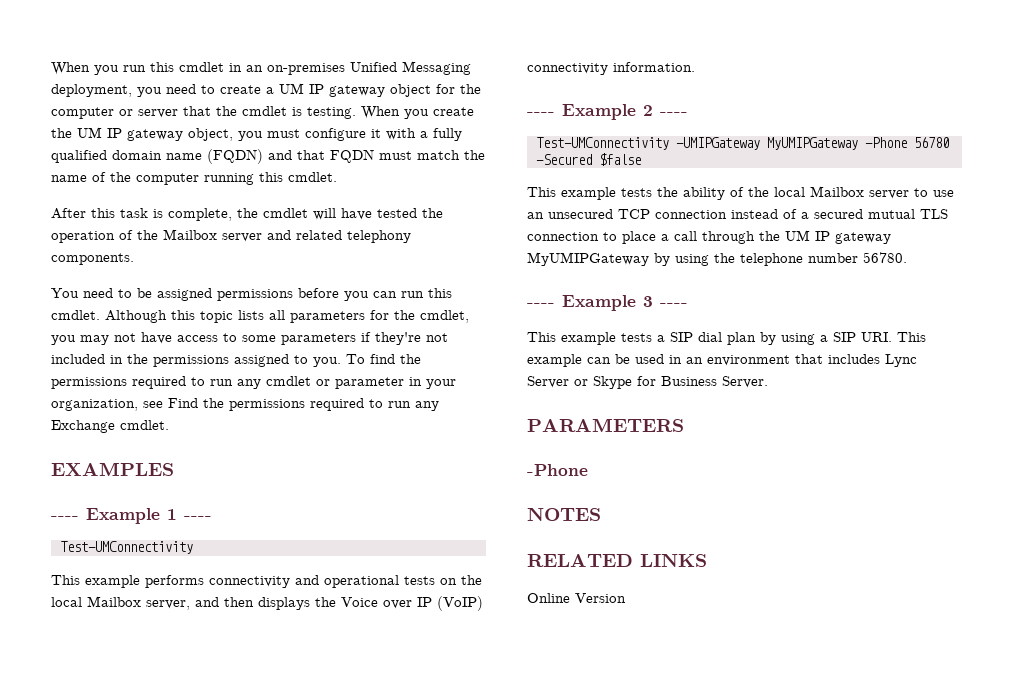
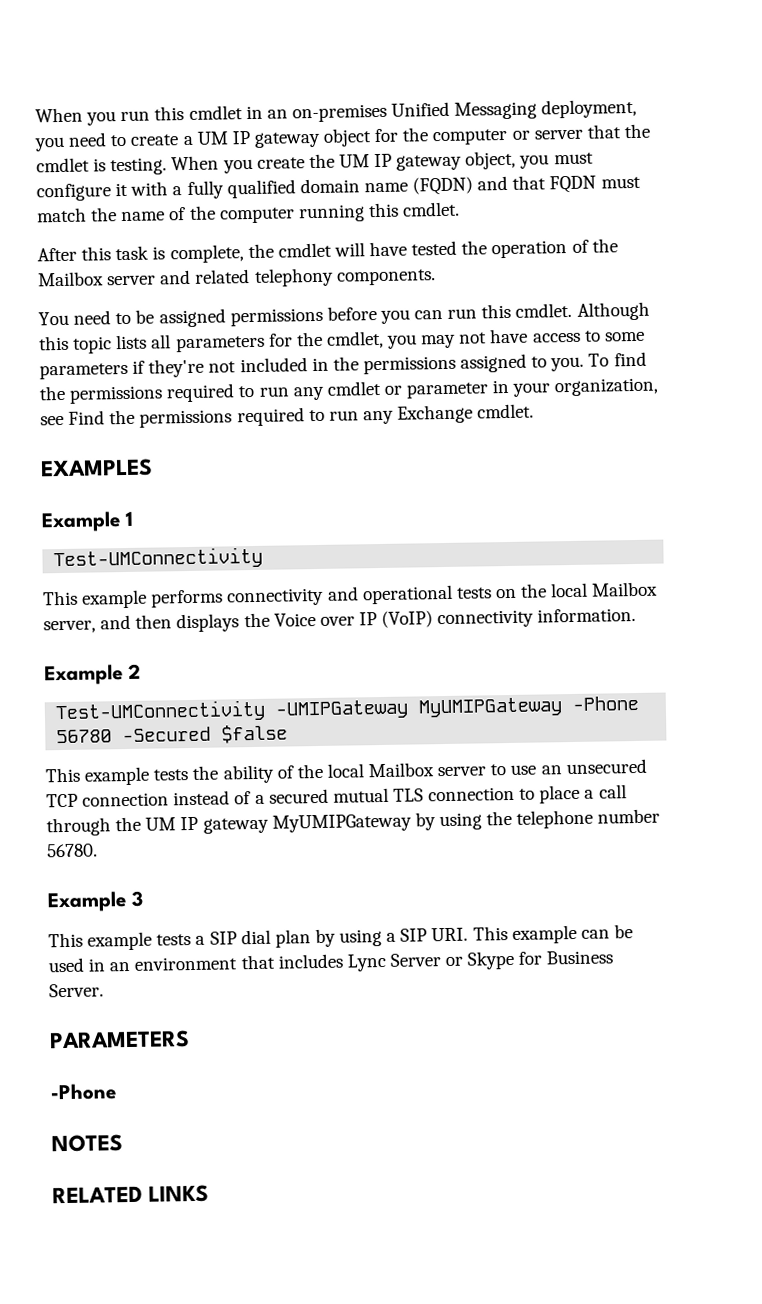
[51,516,79,520] ---- -> (153, 468) none
[184,516,212,520] ---- -> (133, 518) none
[527,112,555,116] ---- -> (637, 615) none
[660,112,688,116] ---- -> (141, 671) none
[527,303,555,307] ---- -> (98, 850) none
[660,303,688,307] ---- -> (143, 898) none
[527,593,626,603] // Online Version -> (210, 1193) none

